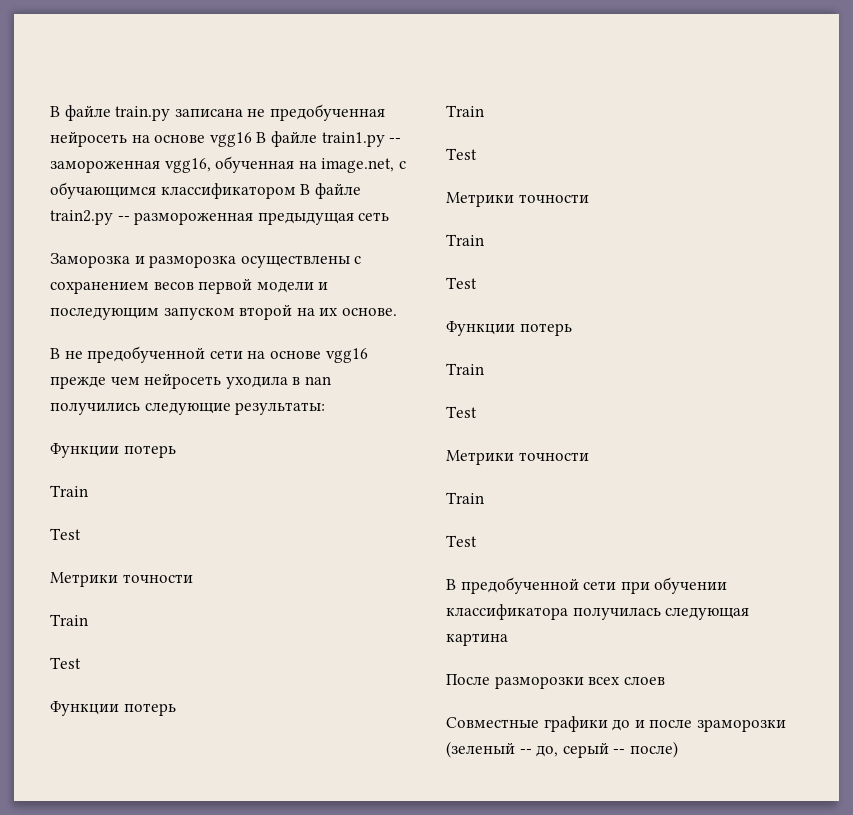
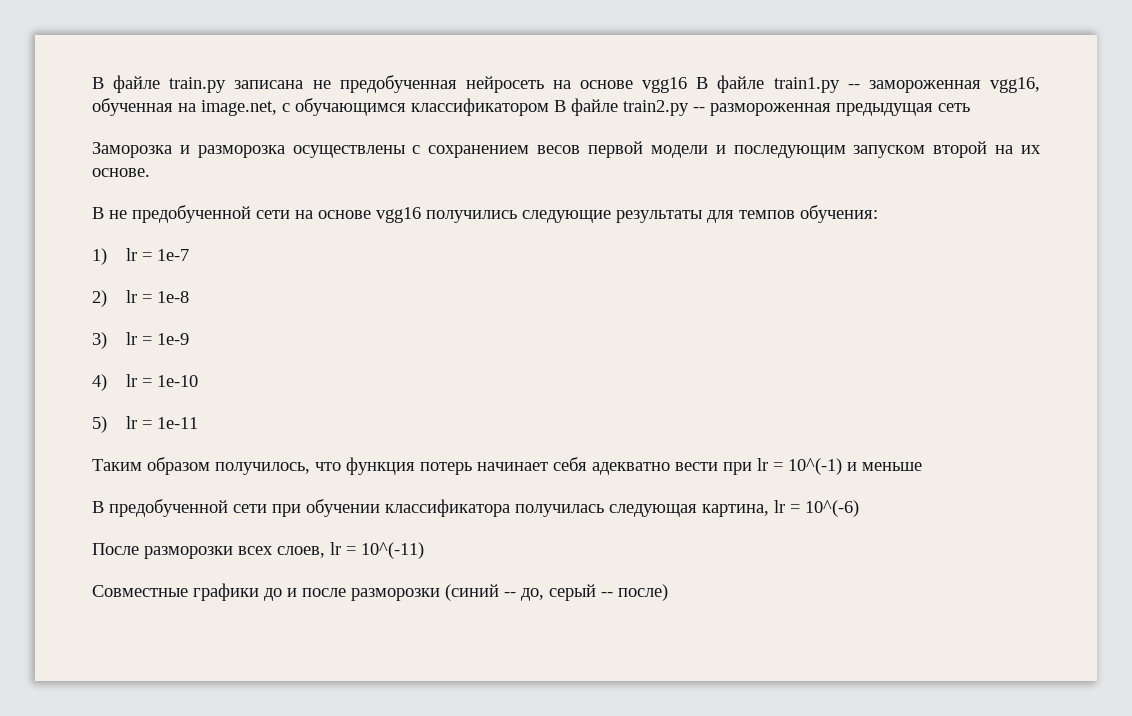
[50,373,331,389] [50,402,326,415] [50,443,176,458] [50,485,88,497] [50,528,81,540] [50,572,193,587] [50,614,88,626] [50,657,81,669] [50,701,176,716] [446,105,484,117] [446,148,477,160] [446,192,589,207] [446,234,484,246] [446,277,477,289] [446,321,572,336] [446,363,484,375] [446,406,477,418] [446,450,589,465] [446,492,484,504] [446,535,477,547] прежде чем нейросеть уходила в nan получились следующие результаты: // Функции потерь // Train // Test // Метрики точности // Train // Test // Функции потерь // Train // Test // Метрики точности // Train // Test // Функции потерь // Train // Test // Метрики точности // Train // Test -> [426,205,878,223] [92,248,190,265] [92,290,190,307] [92,332,190,349] [92,374,199,391] [92,416,199,433] [92,457,922,475] получились следующие результаты для темпов обучения: // 1) lr = 1e-7 // 2) lr = 1e-8 // 3) lr = 1e-9 // 4) lr = 1e-10 // 5) lr = 1e-11 // Таким образом получилось, что функция потерь начинает себя адекватно вести при lr = 10^(-1) и меньше
[446,633,508,646] картина -> [702,500,859,517] картина, lr = 10^(-6)
[623,676,665,685] слоев -> [277,542,424,559] слоев, lr = 10^(-11)
[696,719,786,732] [446,741,515,758] зраморозки (зеленый -> [351,584,499,601] разморозки (синий

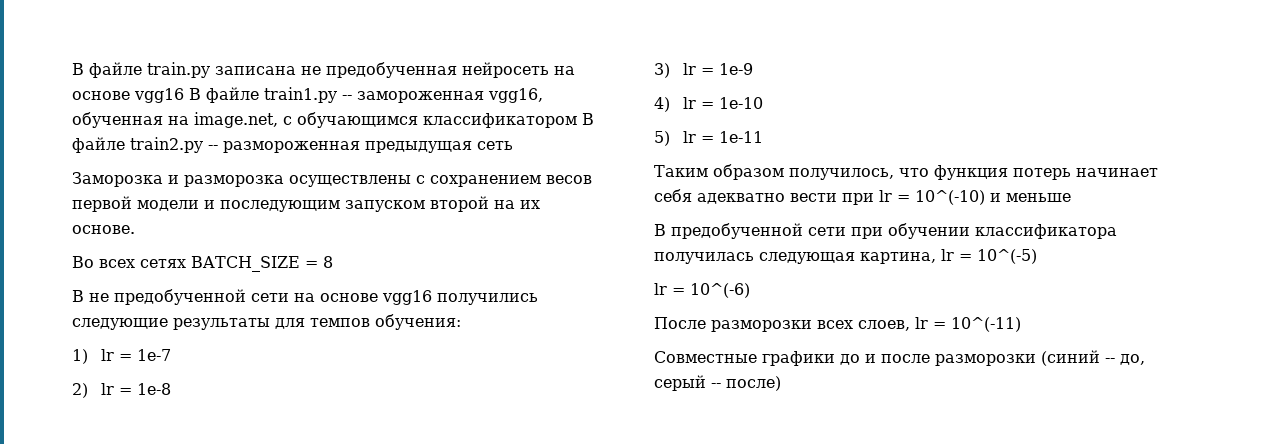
(150, 172) none -> [72,256,333,272] // Во всех сетях BATCH_SIZE = 8
[788,458,842,475] 10^(-1) -> [915,190,985,205] 10^(-10)
(800, 508) none -> [977,249,1037,264] [654,283,685,295] 10^(-5) // lr =

